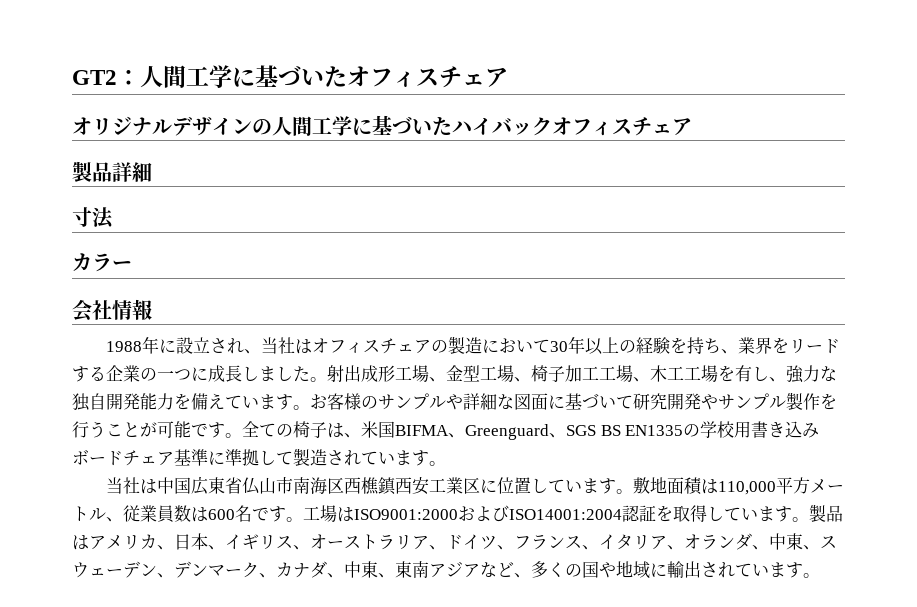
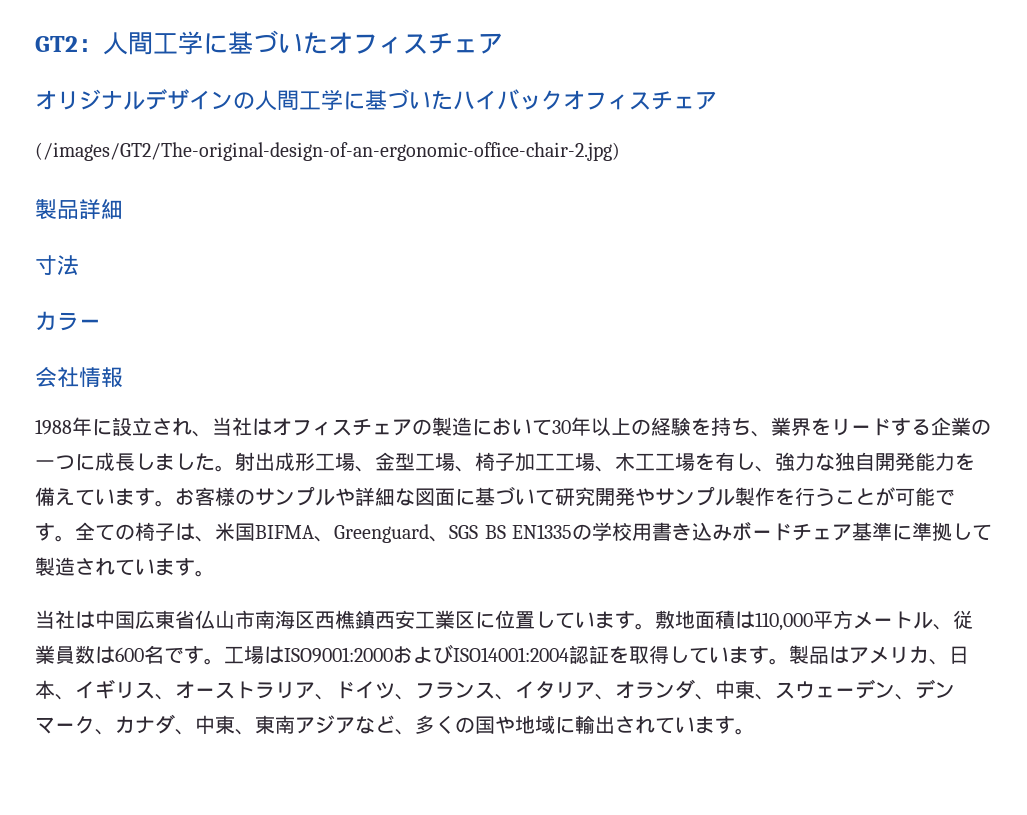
(692, 127) none -> [35,142,620,161] // (/images/GT2/The-original-design-of-an-ergonomic-office-chair-2.jpg)

